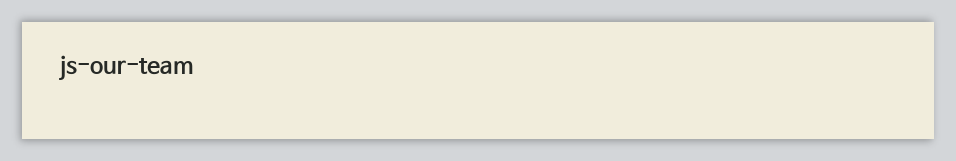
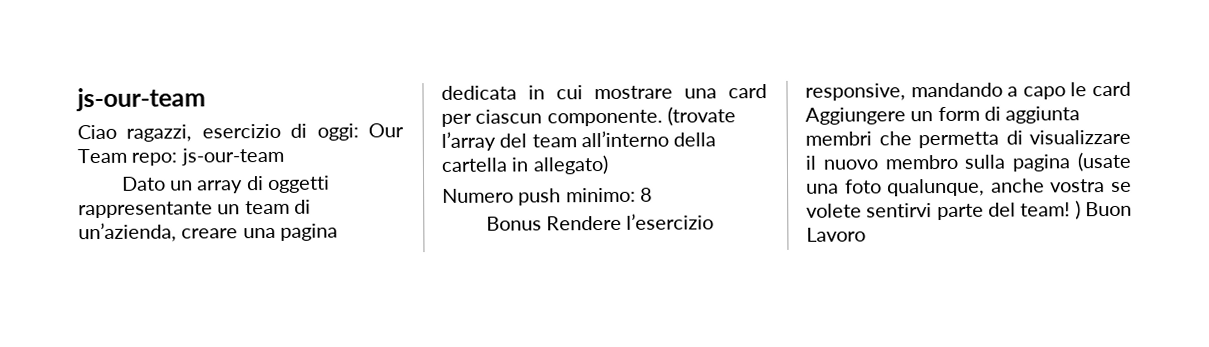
[59,55,194,81] js-our-team -> [76,87,206,112] [77,123,404,142] [77,147,284,166] [121,175,330,194] [78,199,311,219] [78,222,338,243] [441,84,767,100] [441,106,736,127] [441,130,717,151] [441,154,609,175] [442,187,653,206] [485,213,715,231] [805,81,1131,101] [805,106,1081,125] [805,129,1131,149] [805,151,1131,172] [806,178,1132,197] [806,200,1132,221] [806,227,866,242] js-our-team // Ciao ragazzi, esercizio di oggi: Our Team repo: js-our-team // Dato un array di oggetti rappresentante un team di un’azienda, creare una pagina dedicata in cui mostrare una card per ciascun componente. (trovate l’array del team all’interno della cartella in allegato) // Numero push minimo: 8 // Bonus Rendere l’esercizio responsive, mandando a capo le card Aggiungere un form di aggiunta membri che permetta di visualizzare il nuovo membro sulla pagina (usate una foto qualunque, anche vostra se volete sentirvi parte del team! ) Buon Lavoro

